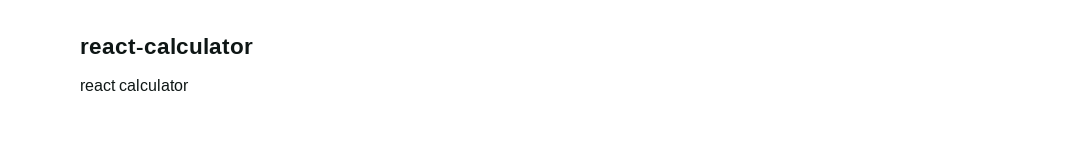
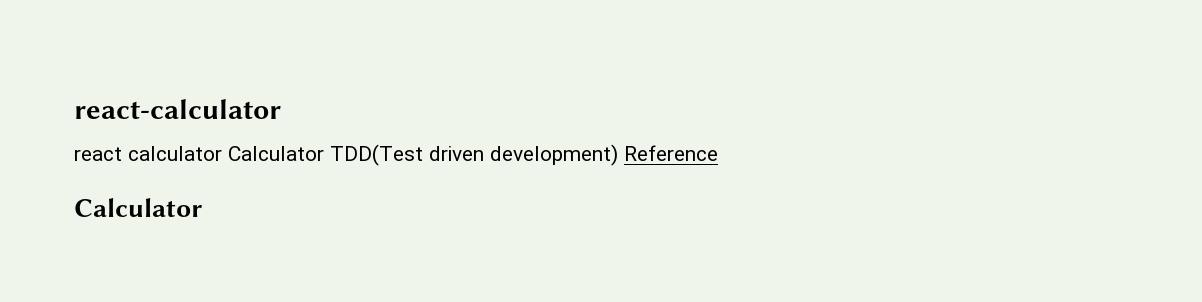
(190, 85) none -> [228,144,718,166] [74,198,202,217] Calculator TDD(Test driven development) Reference // Calculator

